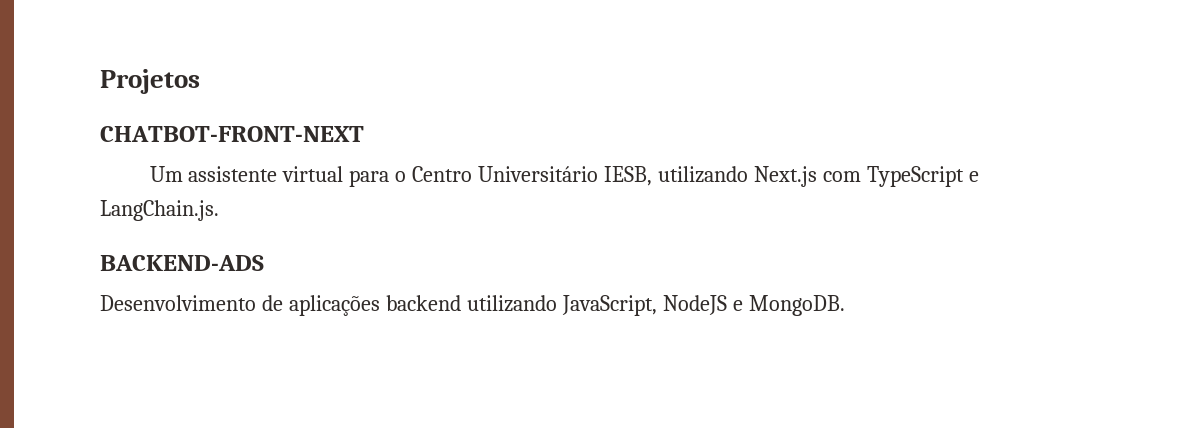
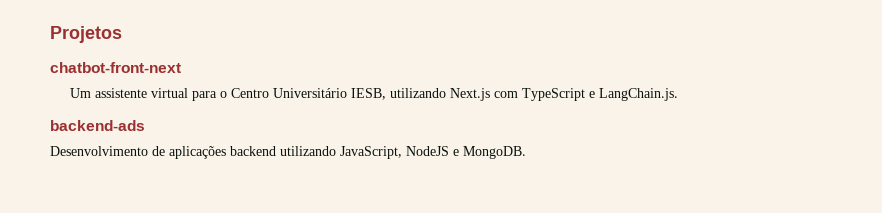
[100,126,364,142] CHATBOT-FRONT-NEXT -> [50,62,181,73] chatbot-front-next
[100,255,264,271] BACKEND-ADS -> [50,120,145,131] backend-ads

